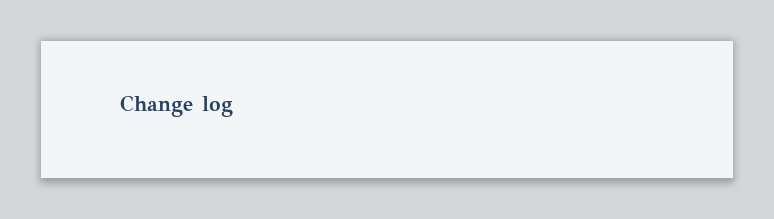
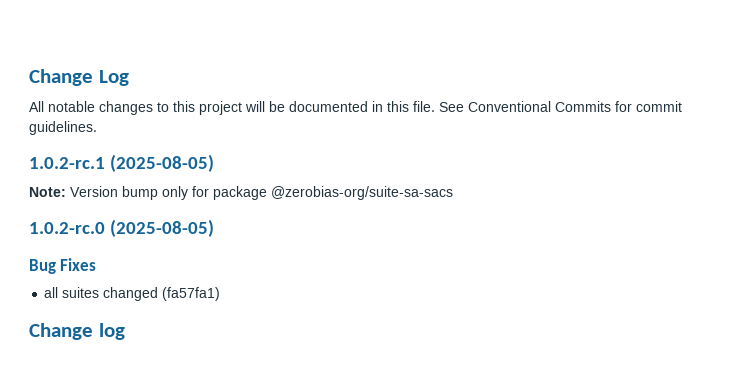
[120,95,193,117] Change -> [29,69,129,86] [29,101,682,115] [29,121,97,135] [29,154,214,172] [29,186,453,200] [29,219,214,237] [29,258,97,274] [44,287,221,301] [29,323,93,340] Change Log // All notable changes to this project will be documented in this file. See Conventional Commits for commit guidelines. // 1.0.2-rc.1 (2025-08-05) // Note: Version bump only for package @zerobias-org/suite-sa-sacs // 1.0.2-rc.0 (2025-08-05) // Bug Fixes // all suites changed (fa57fa1) // Change

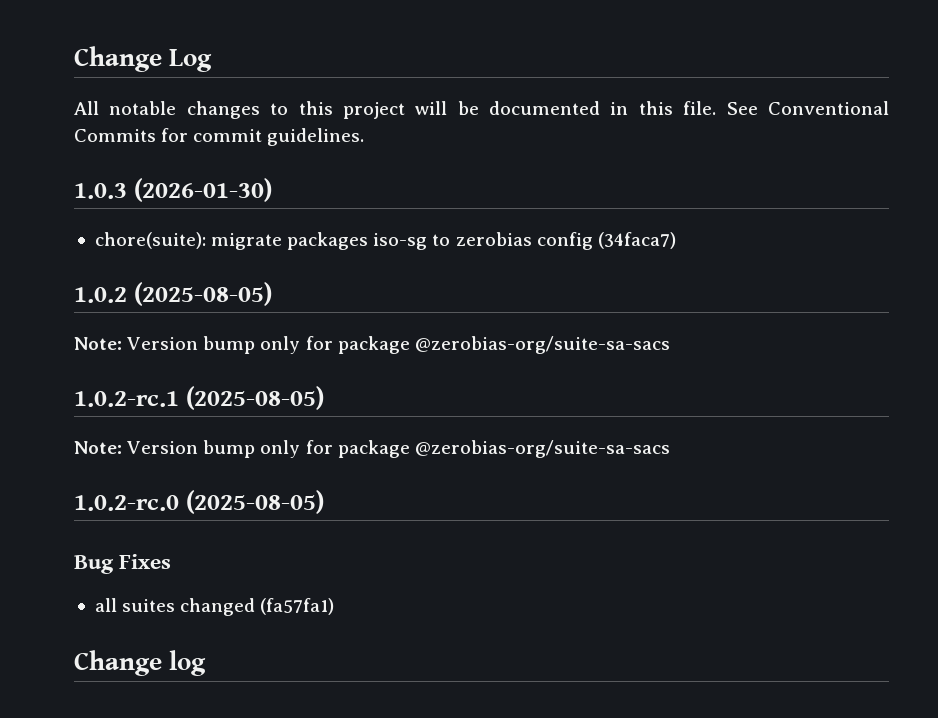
(97, 128) none -> [74,178,272,202] [94,232,676,250] [74,282,272,306] [74,336,670,354] // 1.0.3 (2026-01-30) // chore(suite): migrate packages iso-sg to zerobias config (34faca7) // 1.0.2 (2025-08-05) // Note: Version bump only for package @zerobias-org/suite-sa-sacs

